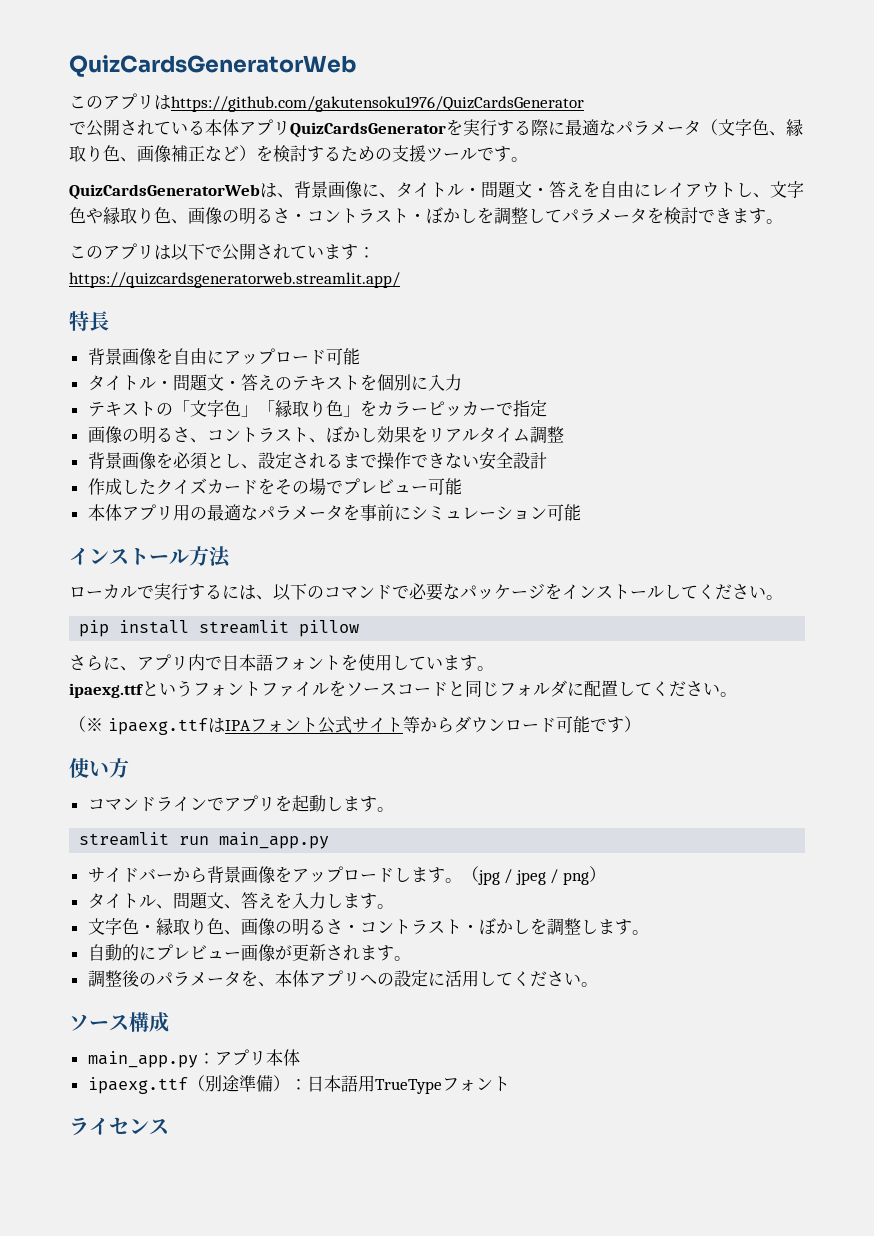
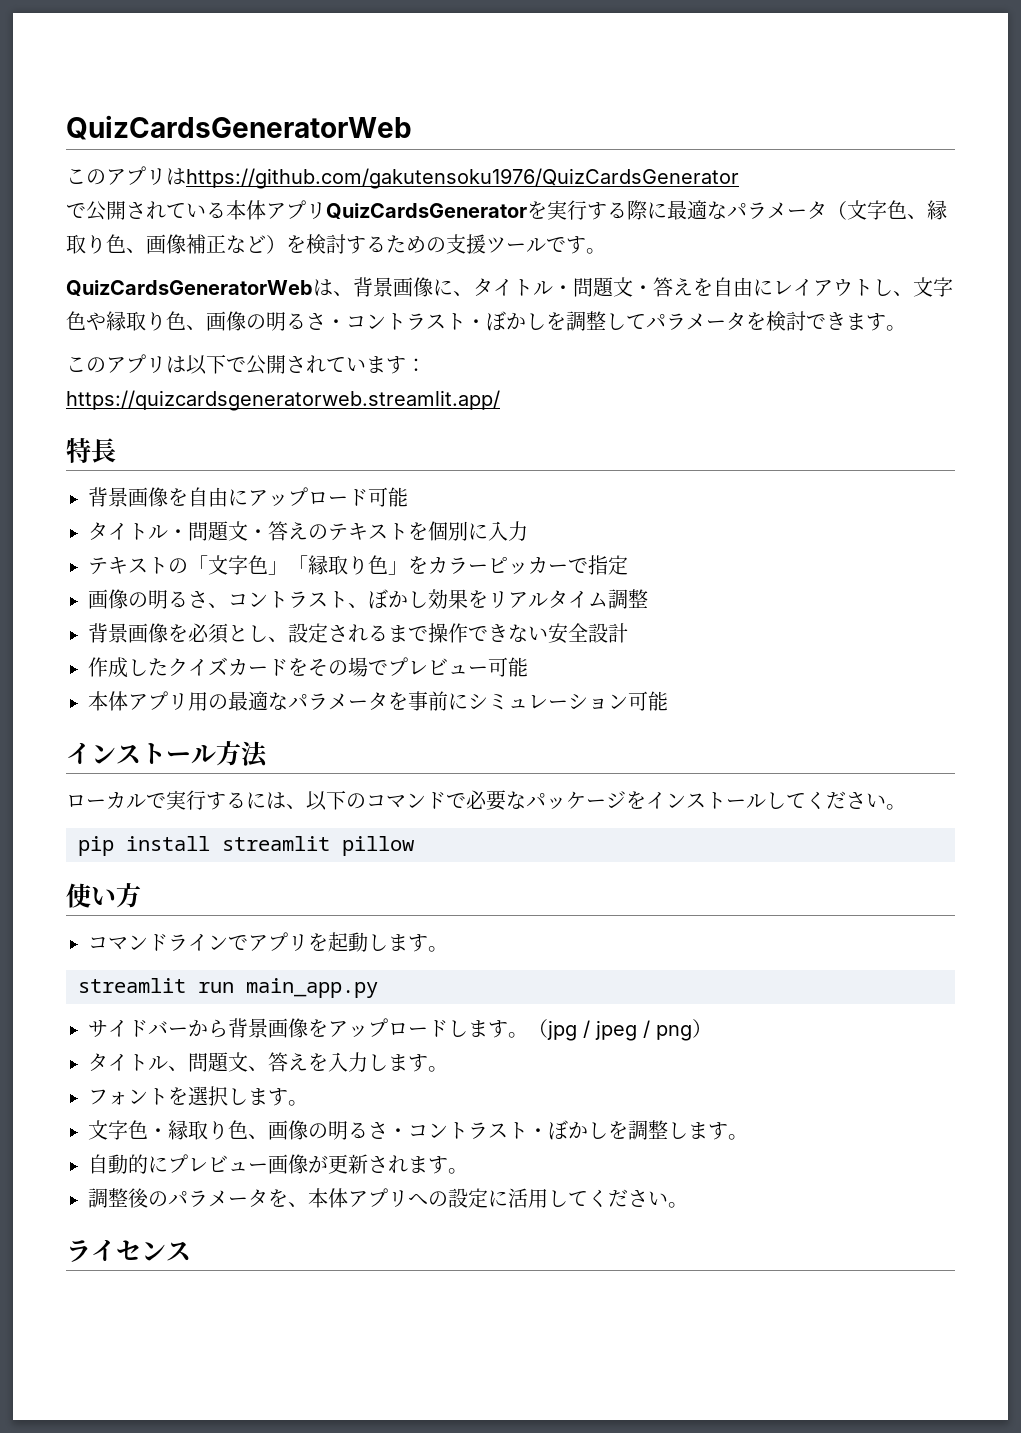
[69,654,494,671] [69,680,737,698] [69,716,641,735] // さらに、アプリ内で日本語フォントを使用しています。 // ipaexg.ttfというフォントファイルをソースコードと同じフォルダに配置してください。 // （※ ipaexg.ttfはIPAフォント公式サイト等からダウンロード可能です） -> (414, 846) none
(394, 906) none -> [88,1086,308,1106] // フォントを選択します。
[69,1012,169,1032] [87,1049,300,1068] [87,1075,510,1094] // ソース構成 // main_app.py：アプリ本体 // ipaexg.ttf（別途準備）：日本語用TrueTypeフォント -> (688, 1205) none

